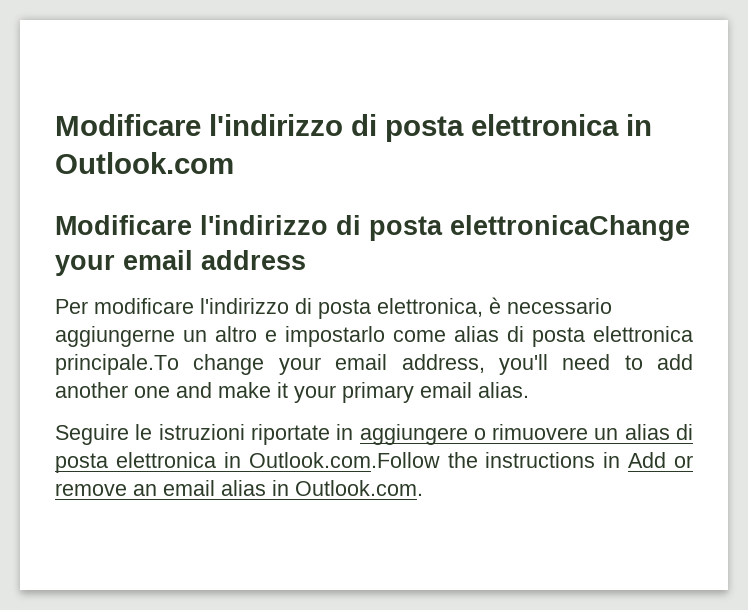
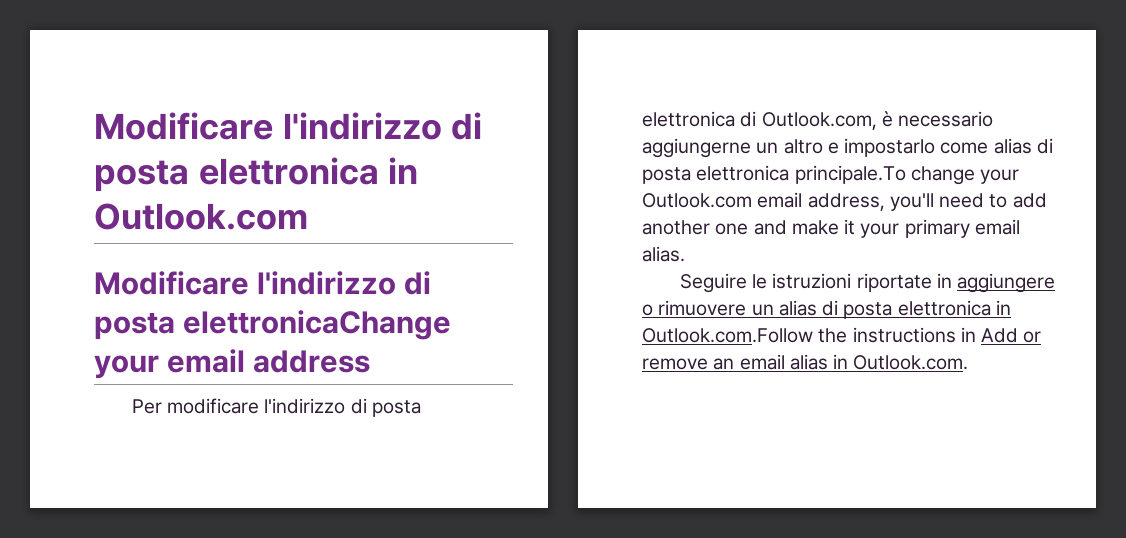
[377,298,483,317] elettronica, -> [642,111,877,130] elettronica di Outlook.com,
(321, 366) none -> [642,193,752,208] Outlook.com

